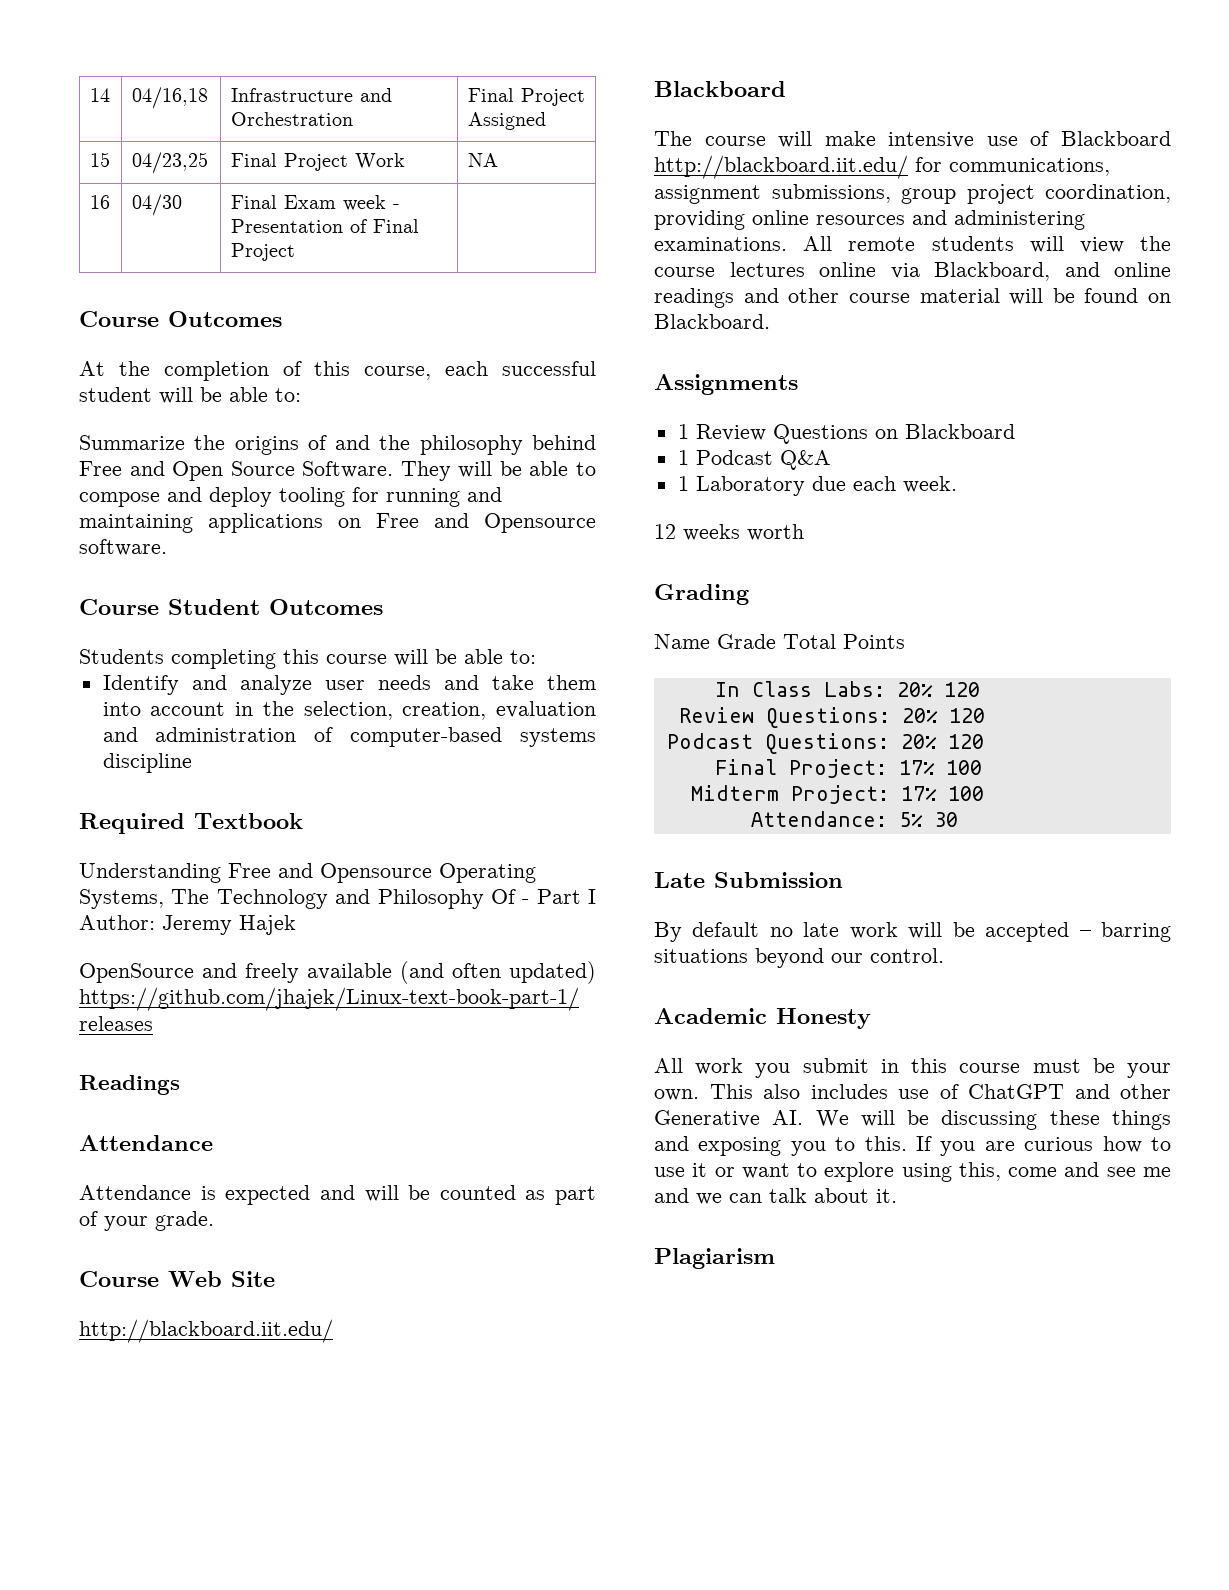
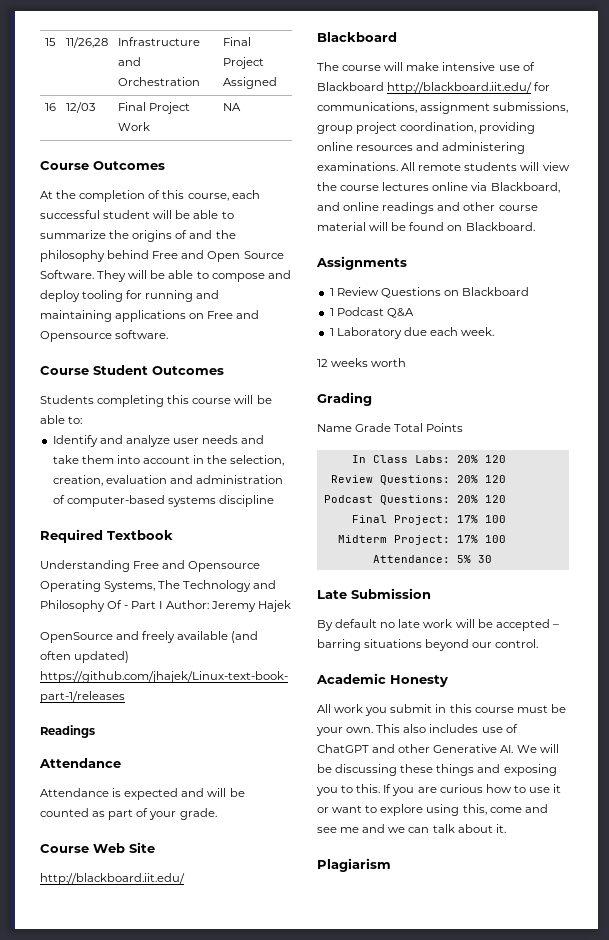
[89,88,110,102] [131,87,208,109] 14 | 04/16,18 -> [44,38,56,46] [65,37,108,48] 15 | 11/26,28
[89,152,110,167] [131,152,208,174] 15 | 04/23,25 -> [44,103,56,111] [65,102,95,113] 16 | 12/03
[89,195,110,209] [131,194,182,216] [230,195,400,211] [230,219,419,233] [230,243,295,261] // 16 | 04/30 | Final Exam week - Presentation of Final Project | -> (241, 107) none
[275,388,301,402] [79,435,185,450] to: // Summarize -> [221,211,234,219] [40,230,106,239] to summarize

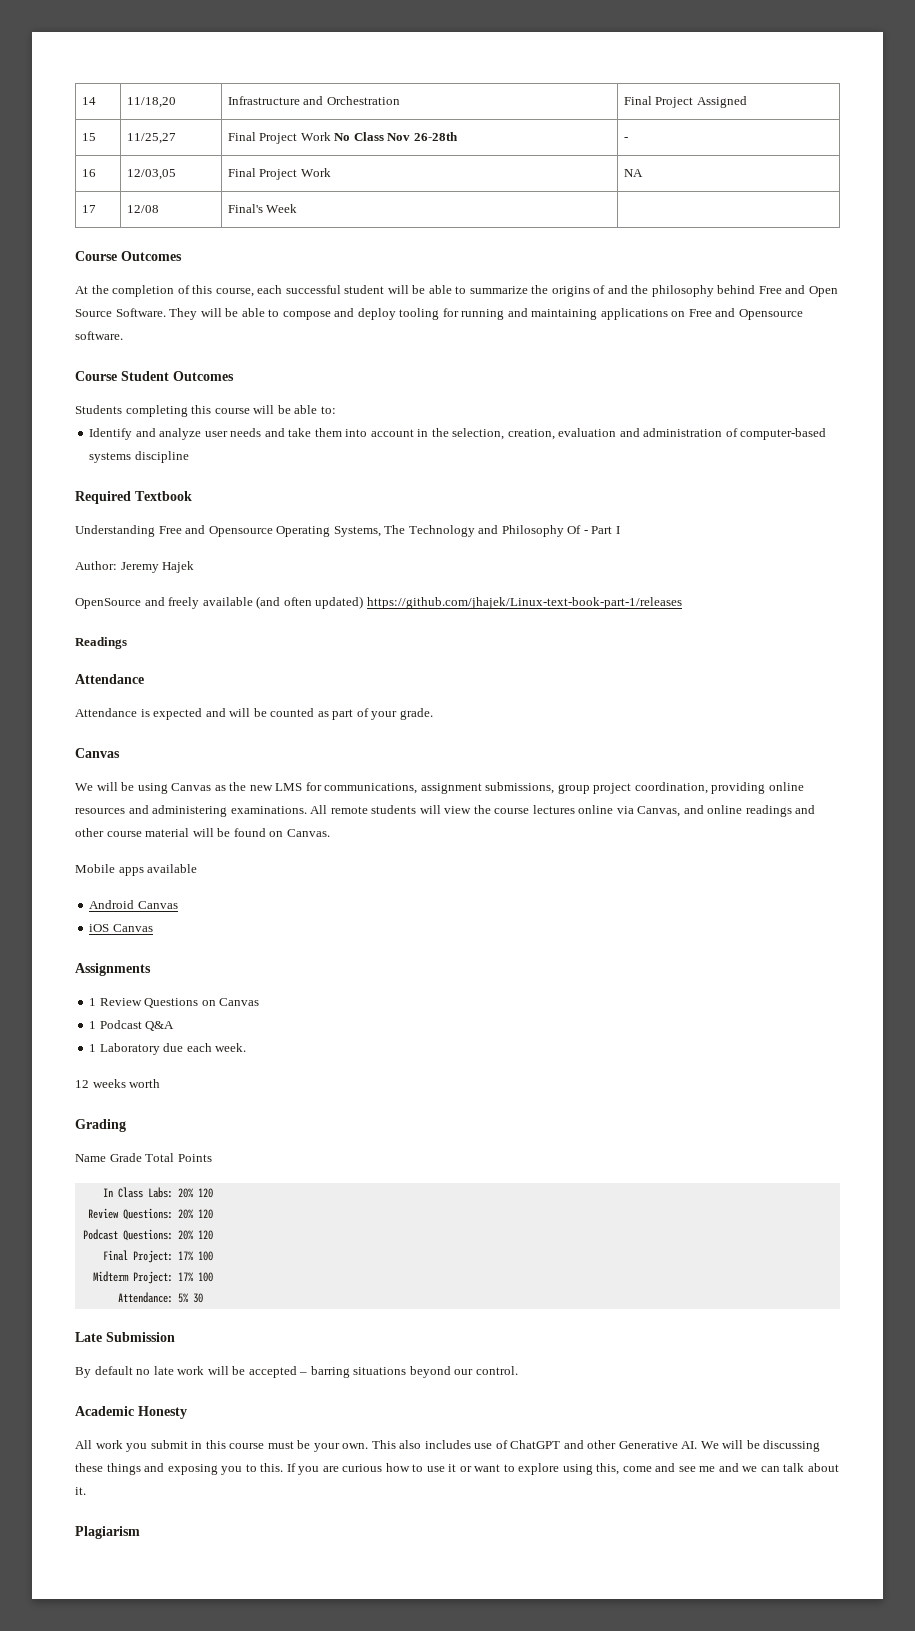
[44,38,56,46] [65,37,108,48] 15 | 11/26,28 -> [81,97,96,105] [126,97,176,108] 14 | 11/18,20
(277, 83) none -> [81,133,96,141] [126,133,176,144] [227,132,458,144] [623,137,628,141] // 15 | 11/25,27 | Final Project Work No Class Nov 26-28th | -
[65,102,95,113] 12/03 -> [126,169,176,180] 12/03,05
(241, 107) none -> [81,205,96,213] [126,205,159,213] [227,204,298,213] // 17 | 12/08 | Final's Week |
(163, 605) none -> (620, 530) //
[40,842,155,853] [40,873,185,885] [317,32,397,42] [317,62,535,71] [317,82,533,94] Course Web Site // http://blackboard.iit.edu/ // Blackboard // The course will make intensive use of Blackboard http://blackboard.iit.edu/ -> [75,748,120,758] [75,782,303,794] Canvas // We will be using Canvas as the new LMS
[490,182,560,193] Blackboard, -> [637,806,681,817] Canvas,
[465,222,535,231] Blackboard. -> [286,829,330,837] [75,864,198,876] [89,900,178,909] [89,924,153,932] Canvas. // Mobile apps available // Android Canvas // iOS Canvas
[462,287,530,296] Blackboard -> [219,998,260,1006] Canvas

